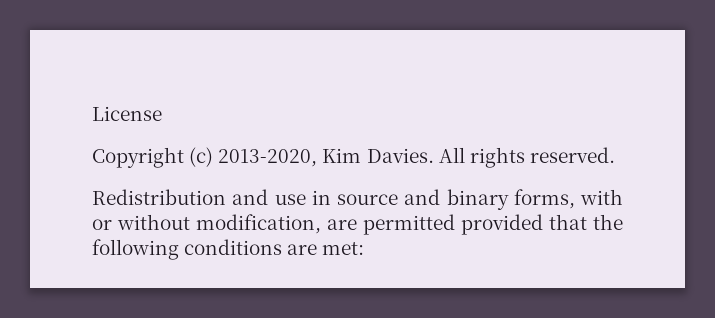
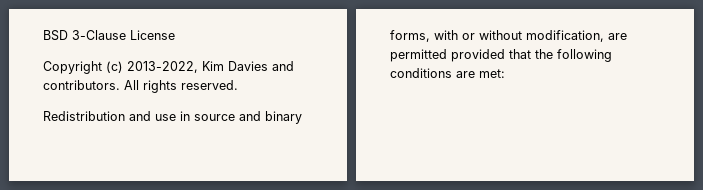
(92, 113) none -> [43,30,126,41] BSD 3-Clause
[218,148,434,167] 2013-2020, Kim Davies. -> [127,61,294,73] [43,80,120,90] 2013-2022, Kim Davies and contributors.

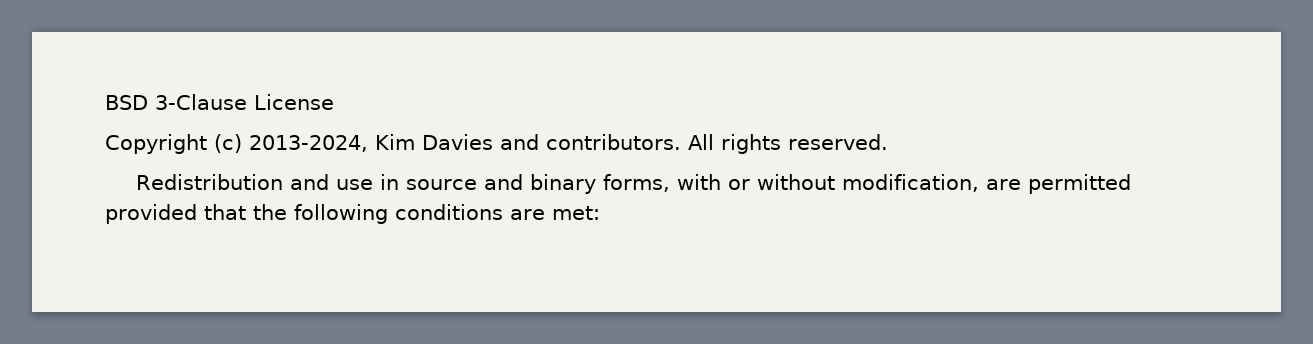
[127,61,198,73] 2013-2022, -> [249,135,368,152] 2013-2024,

